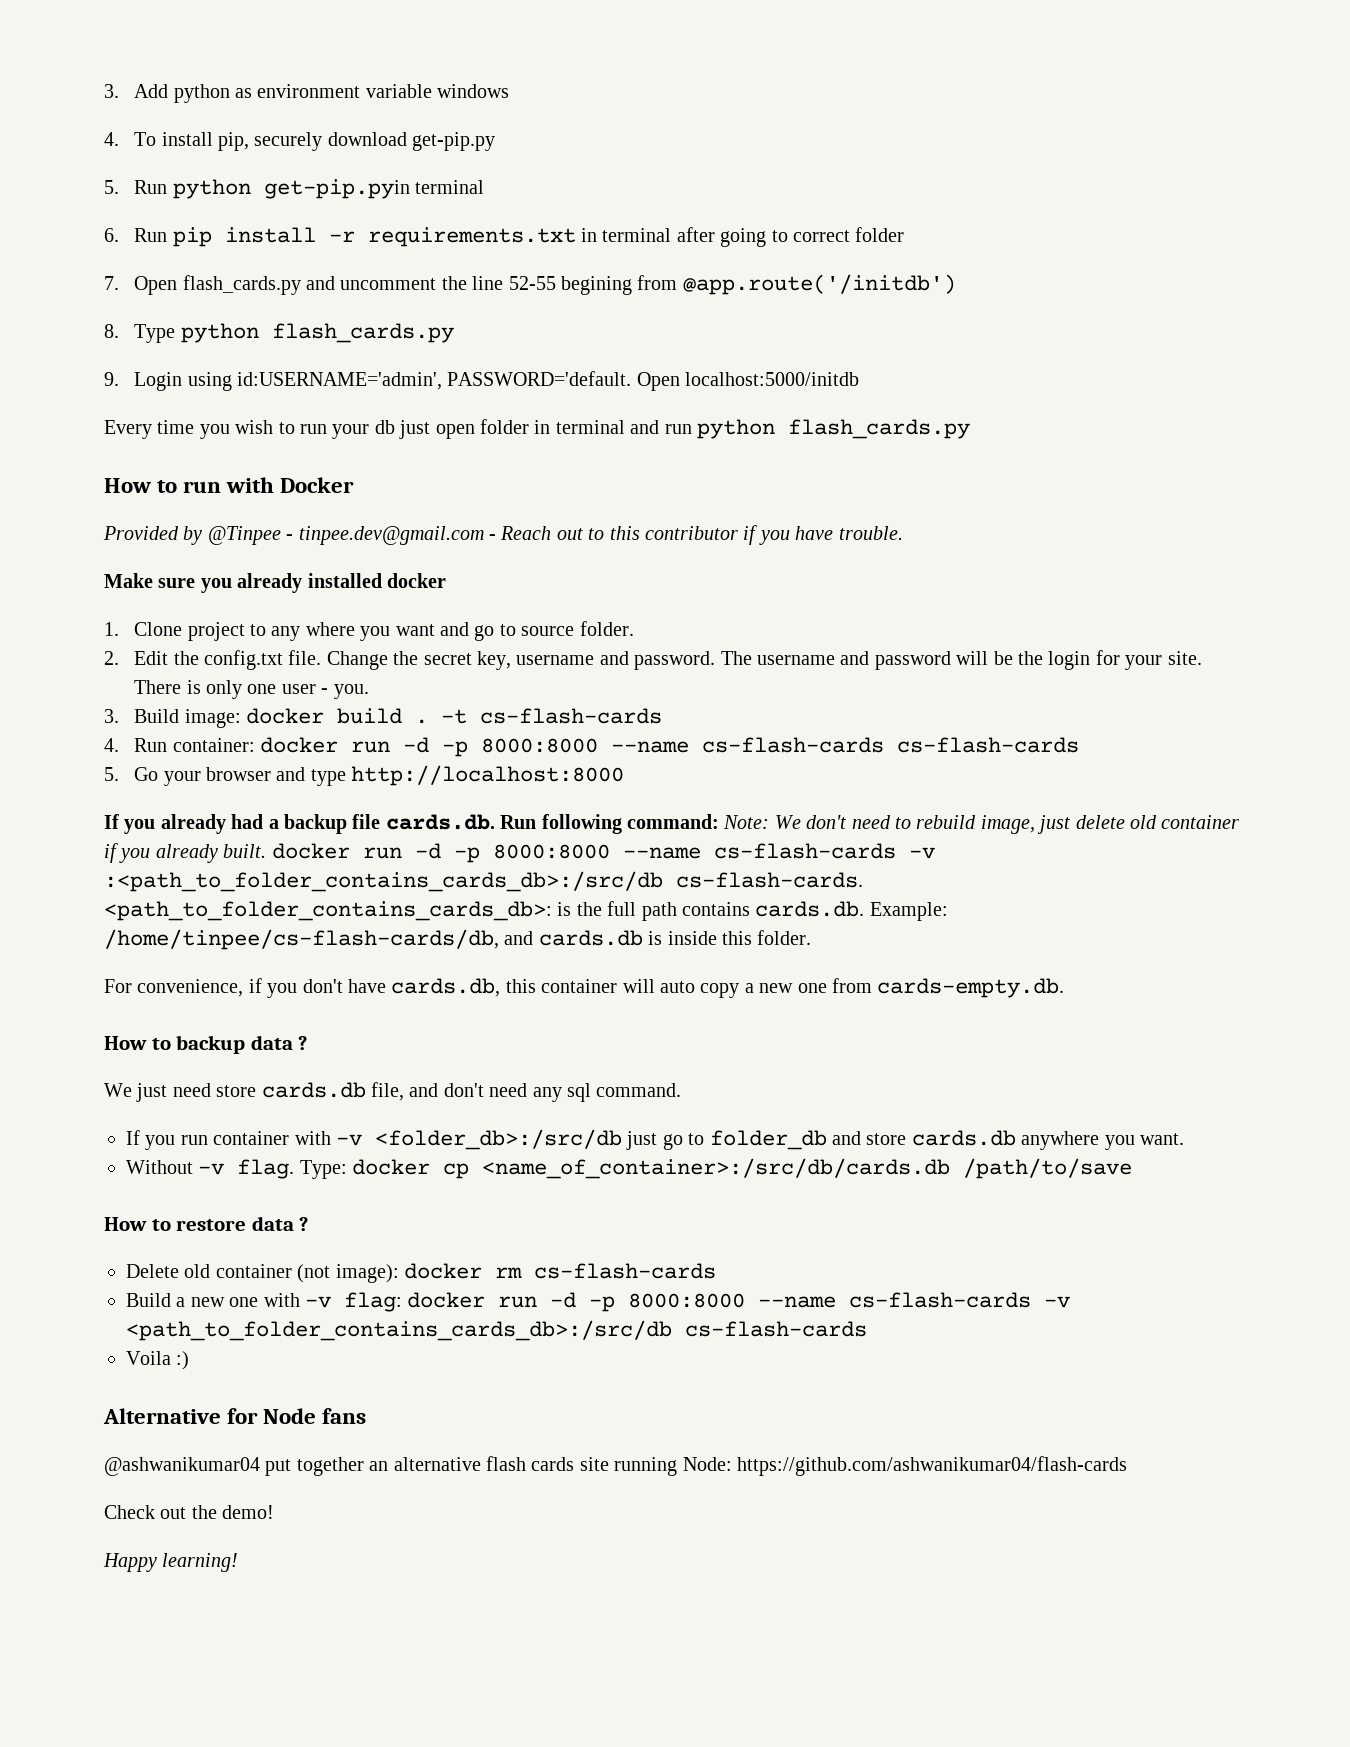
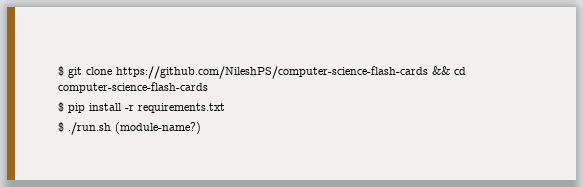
[104,84,510,103] [104,132,496,151] [104,179,484,199] [104,227,905,247] [104,274,956,295] [104,323,454,343] [104,371,860,391] [104,419,970,439] [104,477,355,493] [103,525,903,545] [104,573,446,593] [104,621,634,641] [104,650,1202,670] [134,680,369,699] [104,708,662,728] [104,737,1079,757] [104,765,625,786] [104,814,1240,834] [104,843,935,863] [104,871,863,892] [104,901,948,921] [104,929,812,950] [104,978,1065,998] [104,1035,308,1054] [104,1082,682,1102] [126,1129,1184,1150] [126,1158,1133,1179] [104,1216,309,1231] [126,1263,716,1283] [126,1292,1071,1312] [126,1320,867,1341] [126,1351,190,1370] [103,1408,367,1424] [104,1456,1127,1476] [104,1505,275,1519] [103,1553,239,1572] 3. Add python as environment variable windows // 4. To install pip, securely download get-pip.py // 5. Run python get-pip.pyin terminal // 6. Run pip install -r requirements.txt in terminal after going to correct folder // 7. Open flash_cards.py and uncomment the line 52-55 begining from @app.route('/initdb') // 8. Type python flash_cards.py // 9. Login using id:USERNAME='admin', PASSWORD='default. Open localhost:5000/initdb // Every time you wish to run your db just open folder in terminal and run python flash_cards.py // How to run with Docker // Provided by @Tinpee - tinpee.dev@gmail.com - Reach out to this contributor if you have trouble. // Make sure you already installed docker // 1. Clone project to any where you want and go to source folder. // 2. Edit the config.txt file. Change the secret key, username and password. The username and password will be the login for your site. There is only one user - you. // 3. Build image: docker build . -t cs-flash-cards // 4. Run container: docker run -d -p 8000:8000 --name cs-flash-cards cs-flash-cards // 5. Go your browser and type http://localhost:8000 // If you already had a backup file cards.db. Run following command: Note: We don't need to rebuild image, just delete old container if you already built. docker run -d -p 8000:8000 --name cs-flash-cards -v :<path_to_folder_contains_cards_db>:/src/db cs-flash-cards. <path_to_folder_contains_cards_db>: is the full path contains cards.db. Example: /home/tinpee/cs-flash-cards/db, and cards.db is inside this folder. // For convenience, if you don't have cards.db, this container will auto copy a new one from cards-empty.db. // How to backup data ? // We just need store cards.db file, and don't need any sql command. // If you run container with -v <folder_db>:/src/db just go to folder_db and store cards.db anywhere you want. // Without -v flag. Type: docker cp <name_of_container>:/src/db/cards.db /path/to/save // How to restore data ? // Delete old container (not image): docker rm cs-flash-cards // Build a new one with -v flag: docker run -d -p 8000:8000 --name cs-flash-cards -v <path_to_folder_contains_cards_db>:/src/db cs-flash-cards // Voila :) // Alternative for Node fans // @ashwanikumar04 put together an alternative flash cards site running Node: https://github.com/ashwanikumar04/flash-cards // Check out the demo! // Happy learning! -> [58,66,466,79] [58,82,208,93] [58,102,225,113] [58,122,201,135] $ git clone https://github.com/NileshPS/computer-science-flash-cards && cd computer-science-flash-cards // $ pip install -r requirements.txt // $ ./run.sh (module-name?)

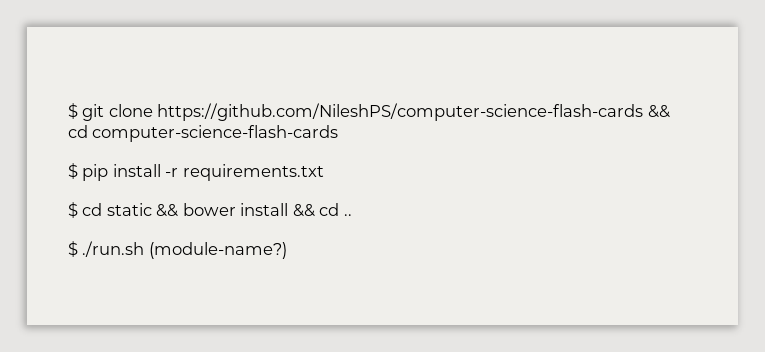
(225, 108) none -> [68,202,352,218] // $ cd static && bower install && cd ..

